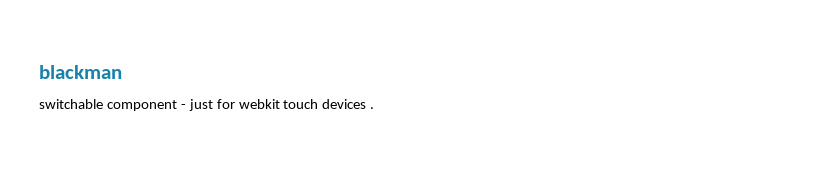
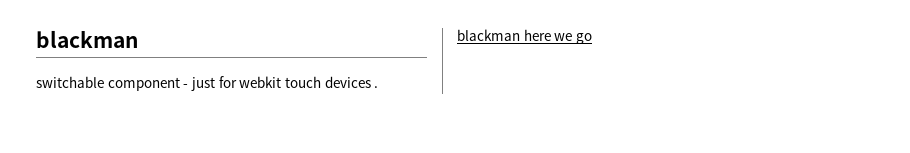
(375, 108) none -> [457,29,592,44] blackman here we go

